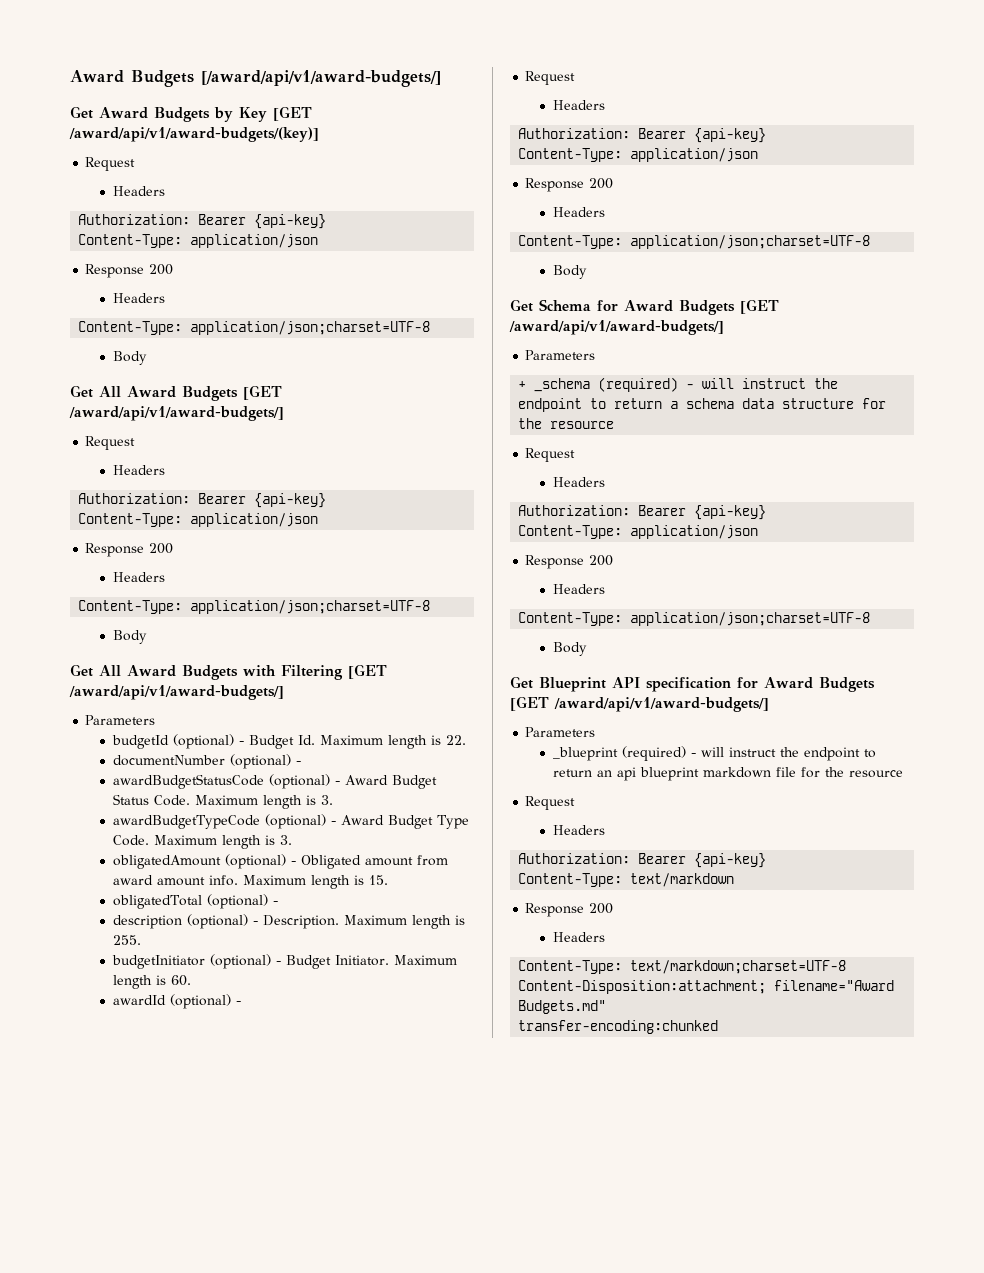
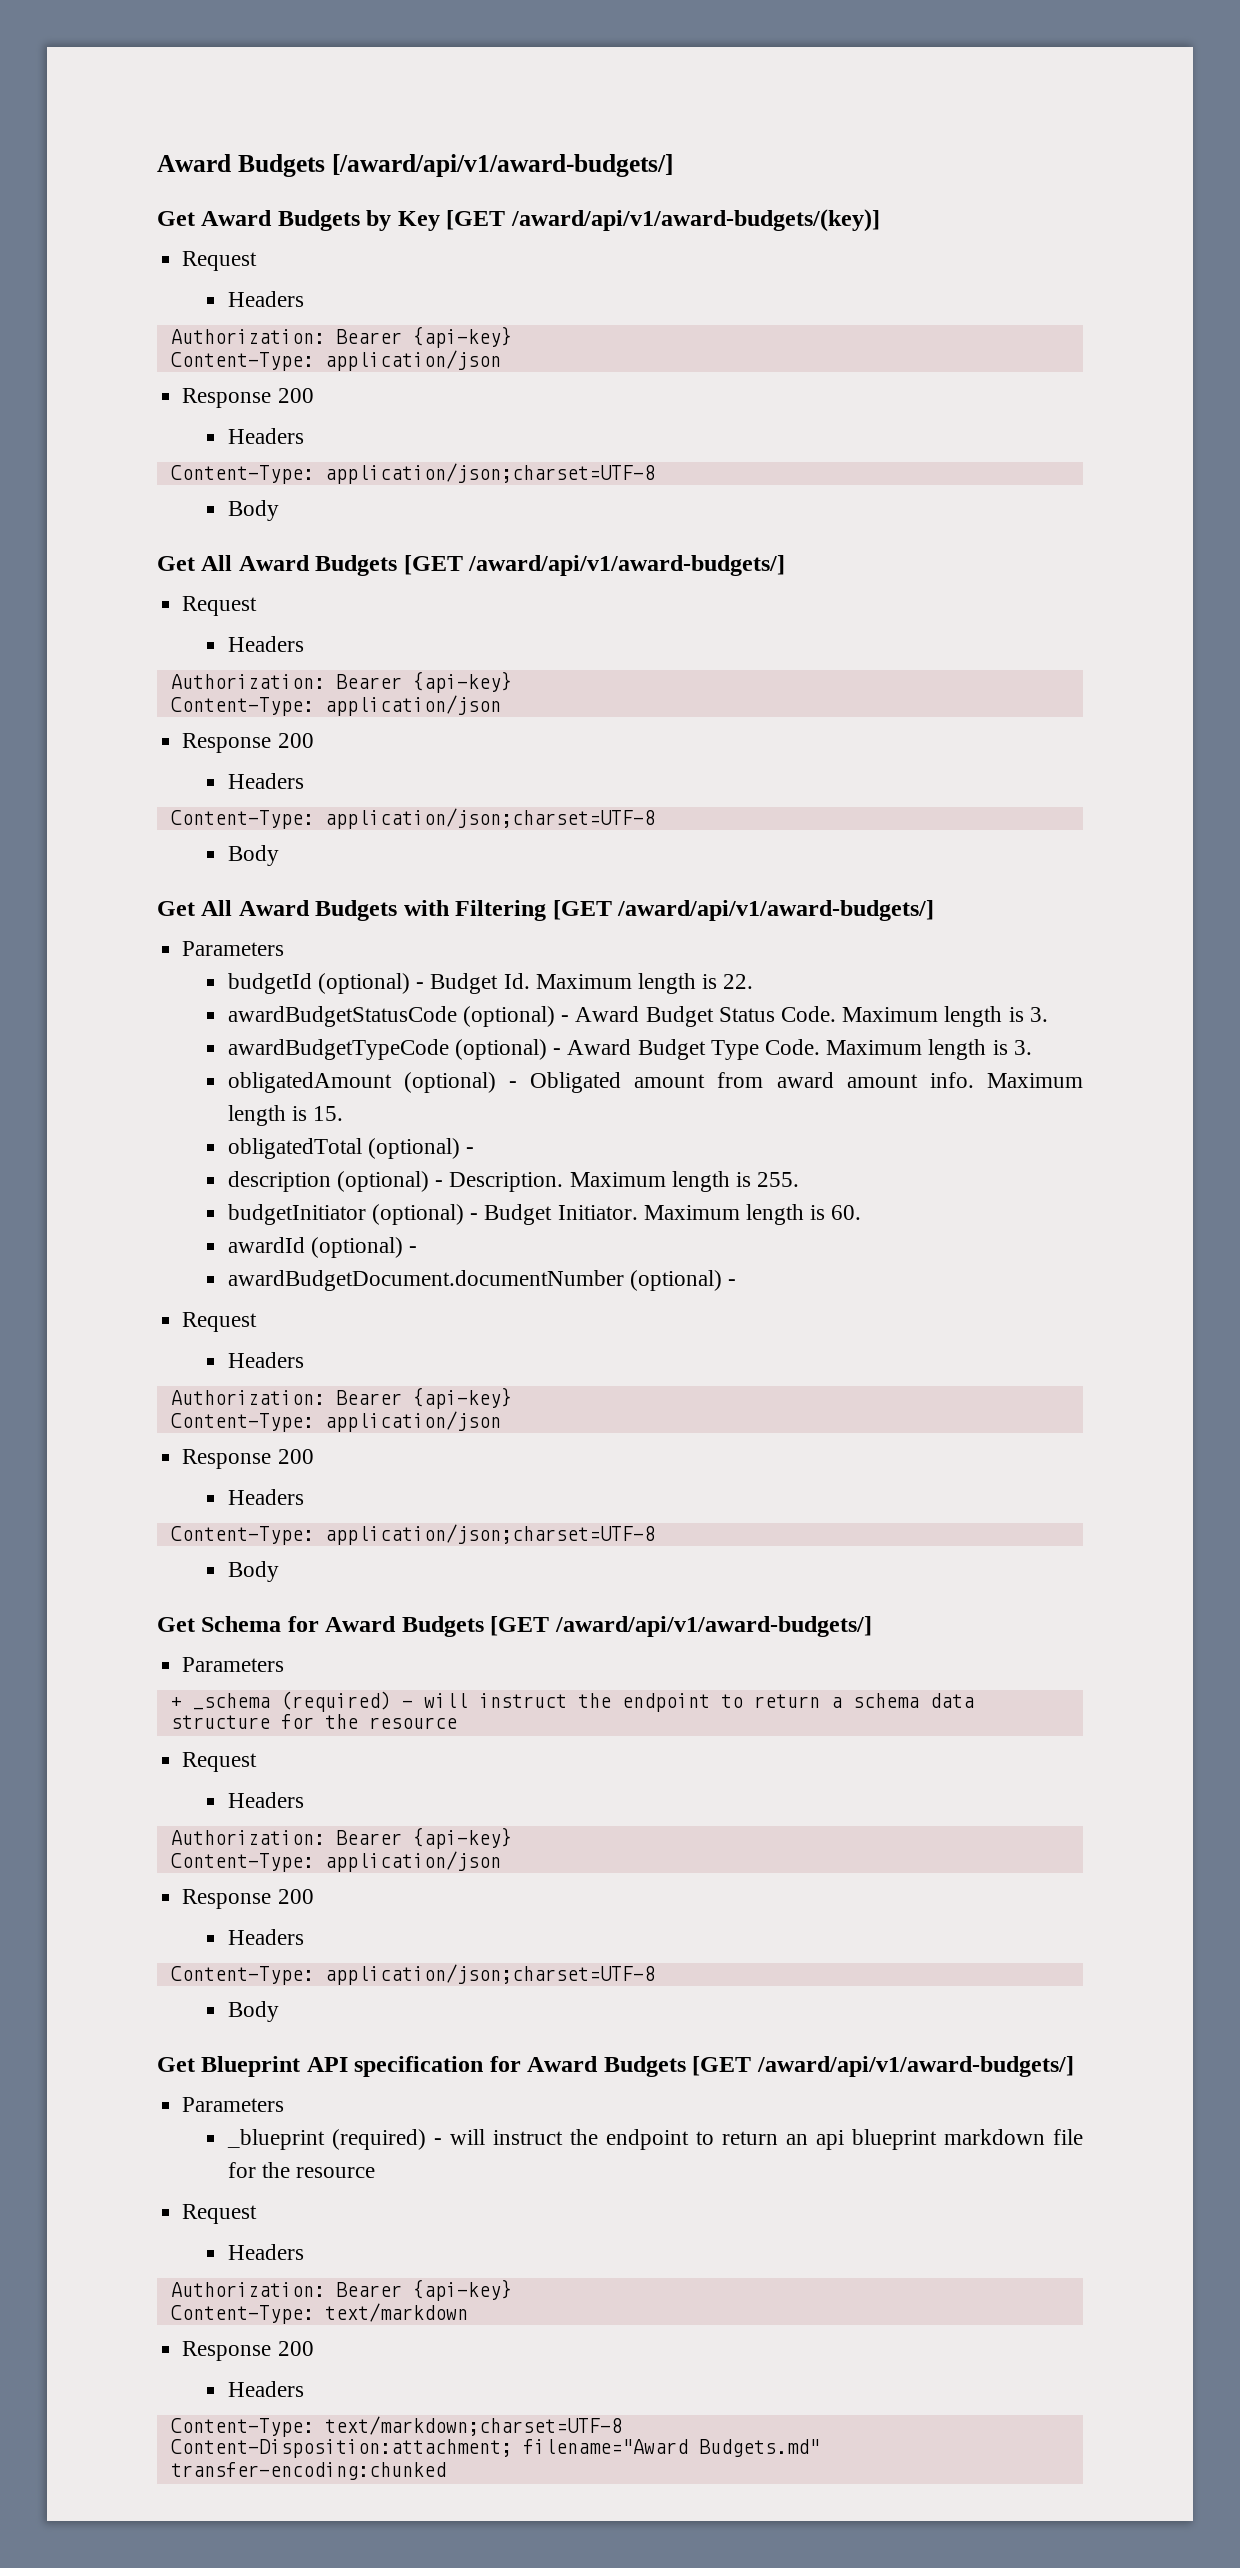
[112,754,301,769] // documentNumber (optional) - -> (754, 981) none
(241, 1003) none -> [227,1270,737,1291] // awardBudgetDocument.documentNumber (optional) -

